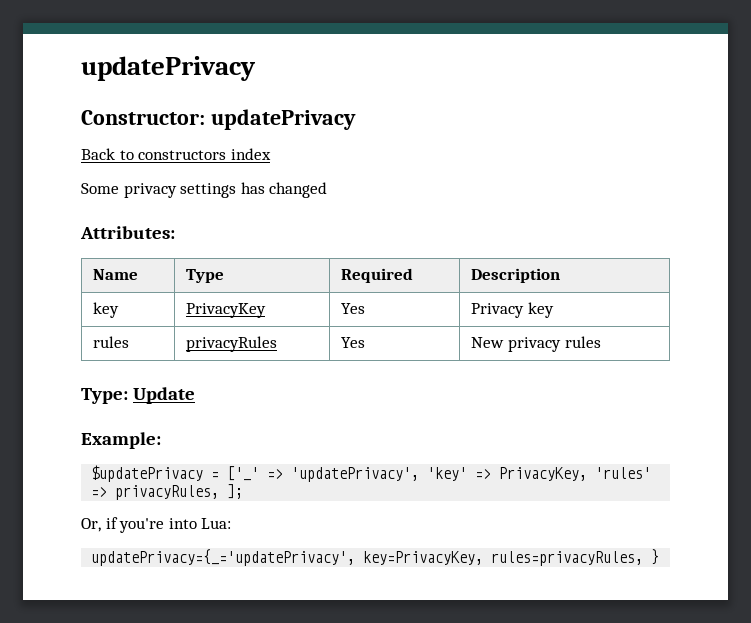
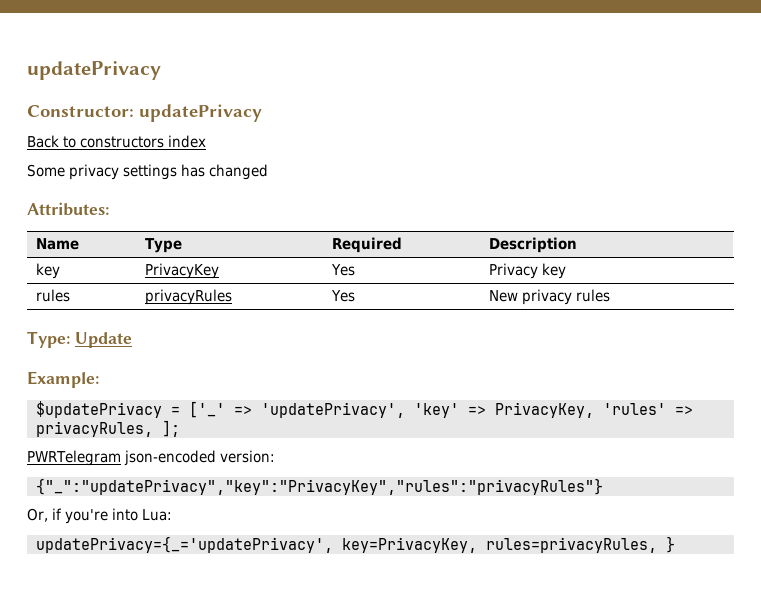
(244, 491) none -> [27,450,276,466] [36,478,603,495] // PWRTelegram json-encoded version: // {"_":"updatePrivacy","key":"PrivacyKey","rules":"privacyRules"}

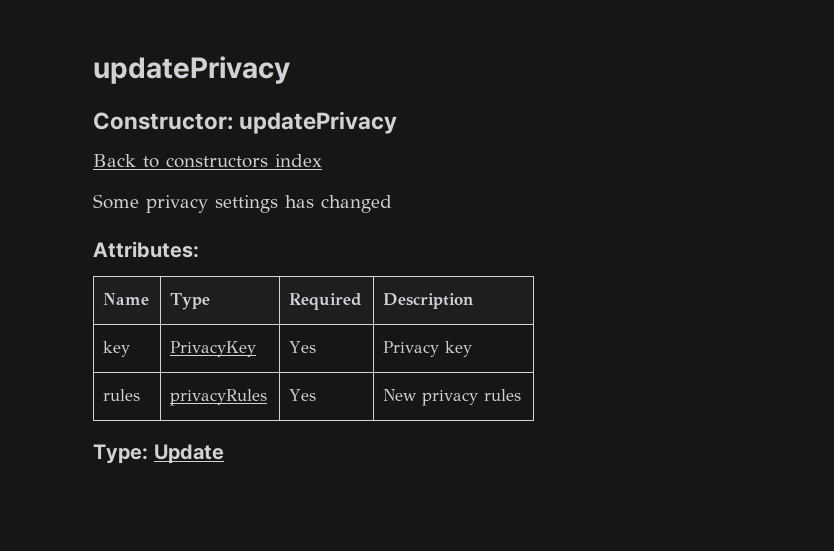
[27,371,99,388] [36,401,693,418] [36,420,180,437] [27,450,276,466] [36,478,603,495] [27,508,173,524] [36,536,675,553] // Example: // $updatePrivacy = ['_' => 'updatePrivacy', 'key' => PrivacyKey, 'rules' => privacyRules, ]; // PWRTelegram json-encoded version: // {"_":"updatePrivacy","key":"PrivacyKey","rules":"privacyRules"} // Or, if you're into Lua: // updatePrivacy={_='updatePrivacy', key=PrivacyKey, rules=privacyRules, } -> (224, 454) none

